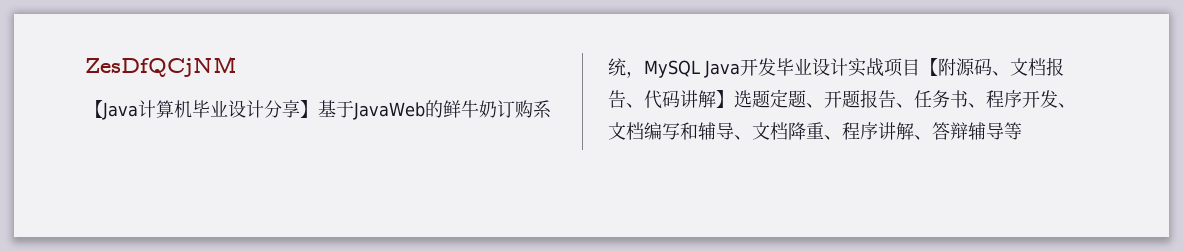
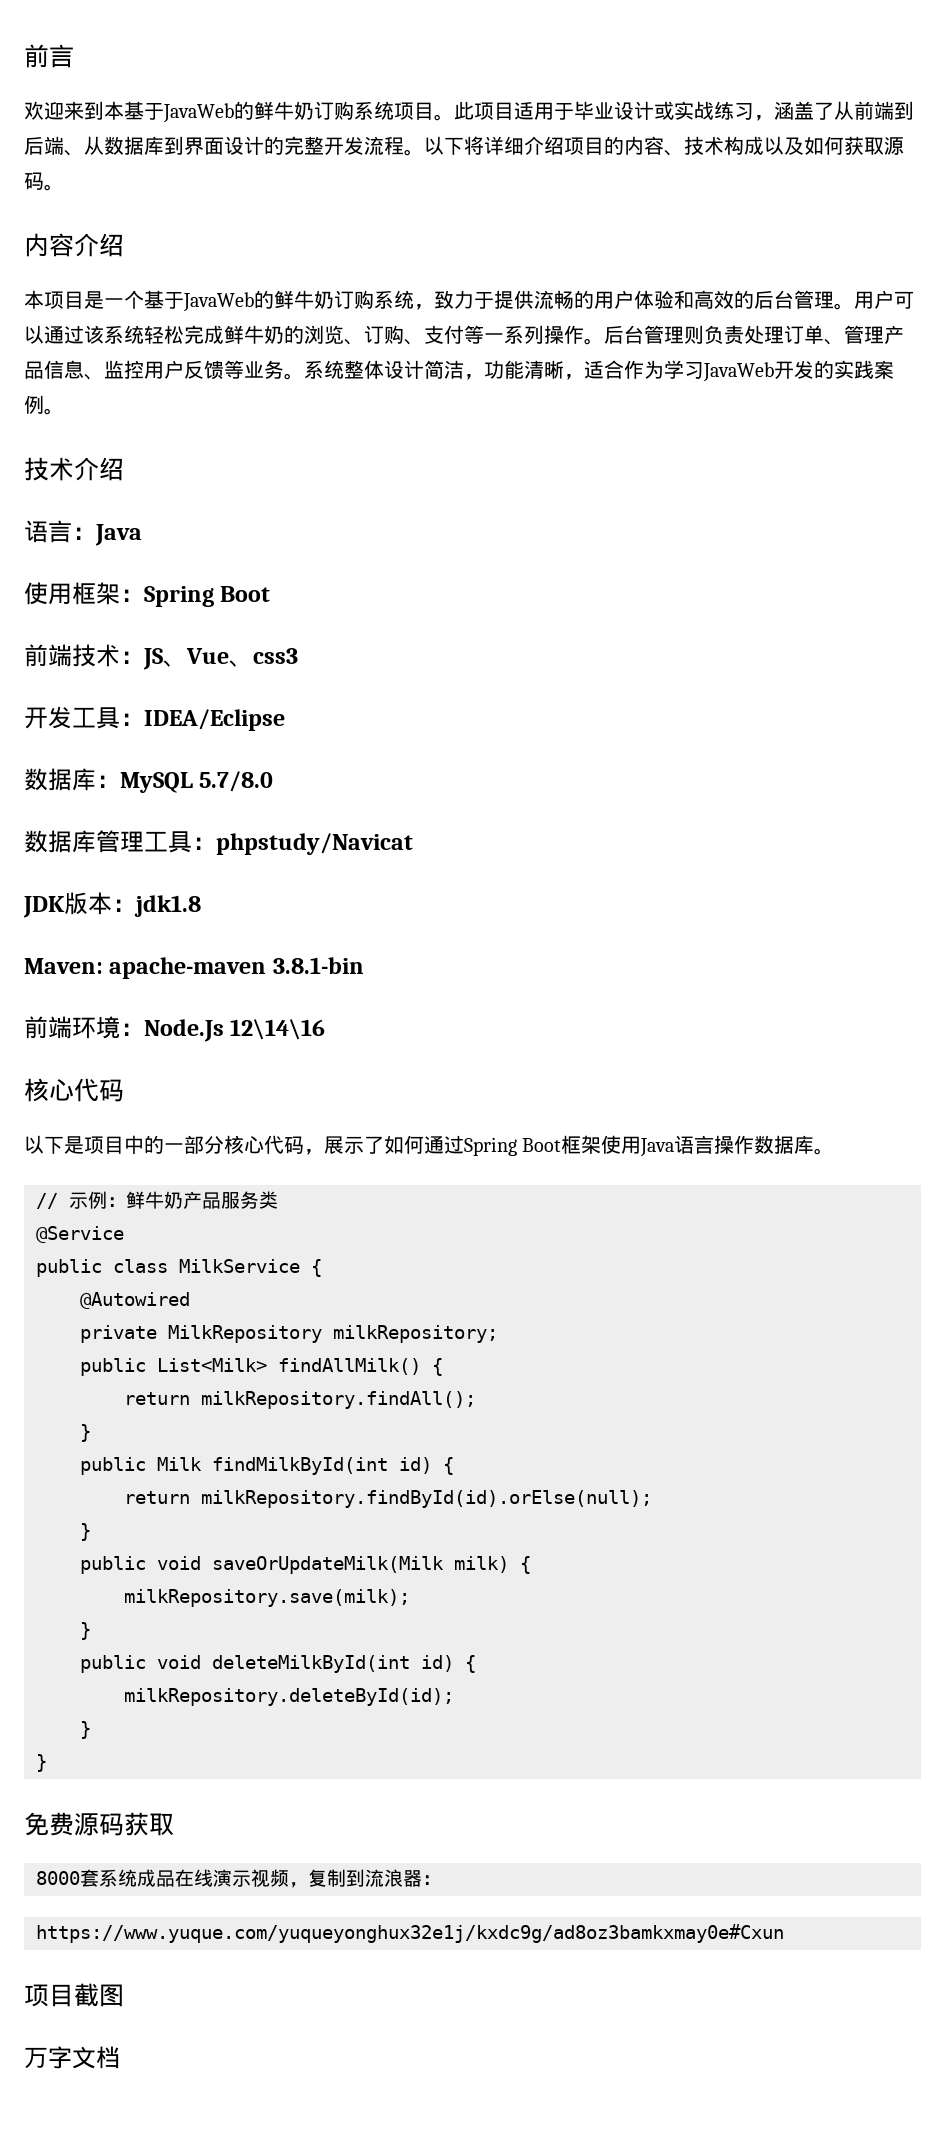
[85,56,237,77] [85,100,318,120] ZesDfQCjNM // 【Java计算机毕业设计分享】 -> [24,44,74,68] [24,101,914,123] [24,136,904,156] [24,172,64,191] [24,233,124,257] [24,290,144,309] 前言 // 欢迎来到本基于JavaWeb的鲜牛奶订购系统项目。此项目适用于毕业设计或实战练习，涵盖了从前端到后端、从数据库到界面设计的完整开发流程。以下将详细介绍项目的内容、技术构成以及如何获取源码。 // 内容介绍 // 本项目是一个
[644,57,1064,78] [608,89,1076,109] [608,122,1022,140] MySQL Java开发毕业设计实战项目【附源码、文档报告、代码讲解】选题定题、开题报告、任务书、程序开发、文档编写和辅导、文档降重、程序讲解、答辩辅导等 -> [434,290,914,310] [24,325,904,345] [24,360,894,382] [24,395,64,415] [24,457,124,481] [24,520,142,546] [24,582,271,607] [24,644,298,670] [24,706,285,731] [24,768,274,793] [24,830,413,855] [23,892,201,918] [24,957,364,979] [24,1016,326,1042] [24,1078,124,1102] [24,1135,835,1157] [36,1191,278,1209] [36,1226,124,1243] [36,1259,322,1277] [80,1292,190,1309] [80,1325,498,1343] [80,1358,443,1376] [124,1391,476,1409] [80,1424,91,1442] [80,1457,454,1475] [124,1490,652,1508] [80,1523,91,1541] [80,1556,531,1574] [124,1589,410,1607] [80,1622,91,1640] [80,1655,476,1673] [124,1688,454,1706] [80,1721,91,1739] [36,1754,47,1772] [24,1812,174,1836] [36,1869,441,1888] [36,1924,784,1943] [24,1983,124,2007] [24,2046,120,2069] 致力于提供流畅的用户体验和高效的后台管理。用户可以通过该系统轻松完成鲜牛奶的浏览、订购、支付等一系列操作。后台管理则负责处理订单、管理产品信息、监控用户反馈等业务。系统整体设计简洁，功能清晰，适合作为学习JavaWeb开发的实践案例。 // 技术介绍 // 语言：Java // 使用框架：Spring Boot // 前端技术：JS、Vue、css3 // 开发工具：IDEA/Eclipse // 数据库：MySQL 5.7/8.0 // 数据库管理工具：phpstudy/Navicat // JDK版本：jdk1.8 // Maven: apache-maven 3.8.1-bin // 前端环境：Node.Js 12\14\16 // 核心代码 // 以下是项目中的一部分核心代码，展示了如何通过Spring Boot框架使用Java语言操作数据库。 // // 示例：鲜牛奶产品服务类 // @Service // public class MilkService { // @Autowired // private MilkRepository milkRepository; // public List<Milk> findAllMilk() { // return milkRepository.findAll(); // } // public Milk findMilkById(int id) { // return milkRepository.findById(id).orElse(null); // } // public void saveOrUpdateMilk(Milk milk) { // milkRepository.save(milk); // } // public void deleteMilkById(int id) { // milkRepository.deleteById(id); // } // } // 免费源码获取 // 8000套系统成品在线演示视频，复制到流浪器： // https://www.yuque.com/yuqueyonghux32e1j/kxdc9g/ad8oz3bamkxmay0e#Cxun // 项目截图 // 万字文档

